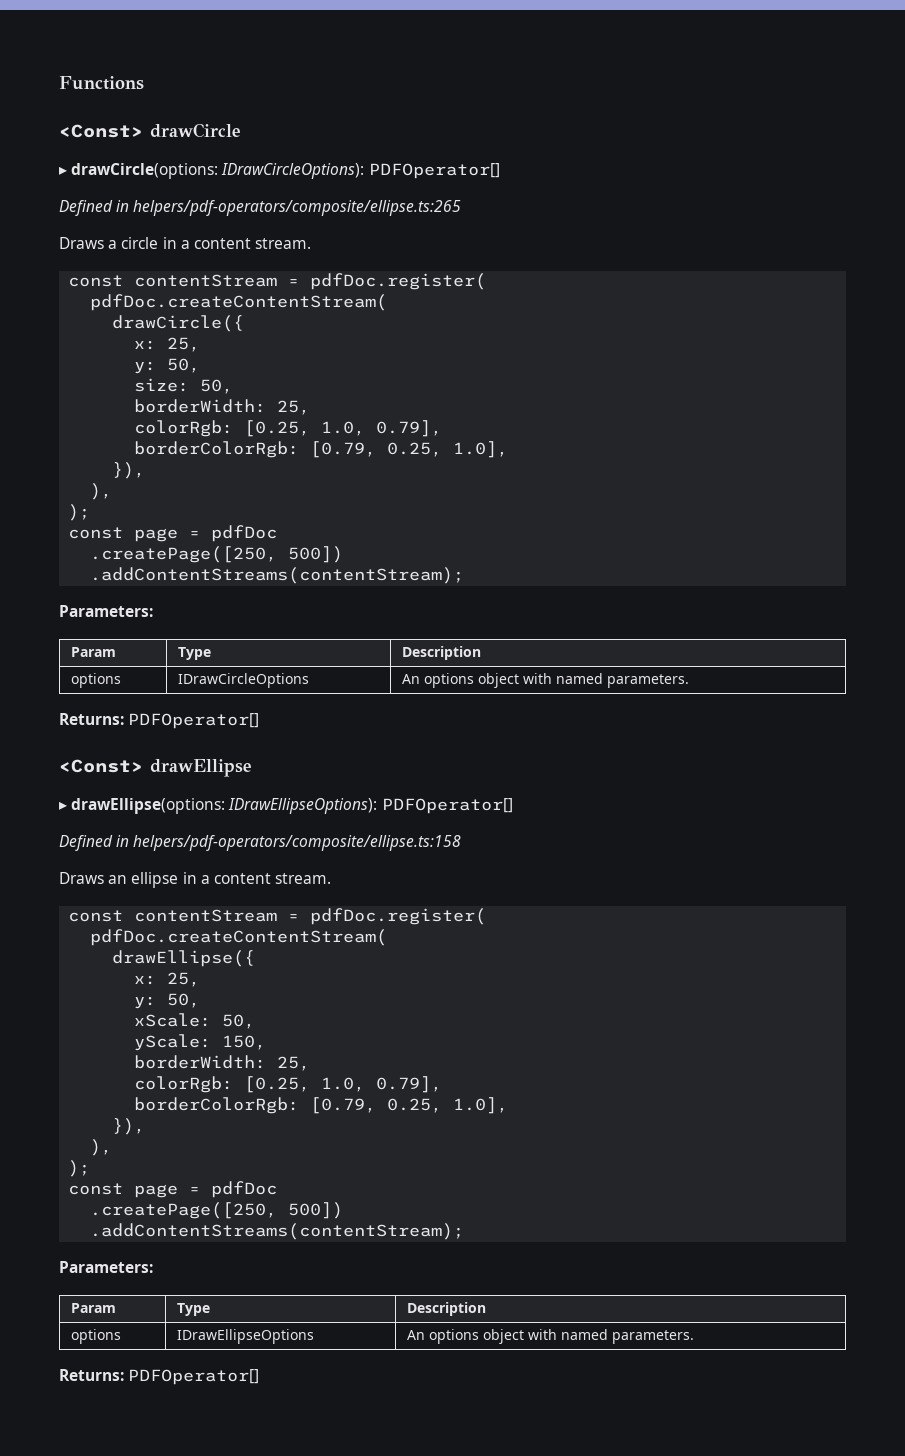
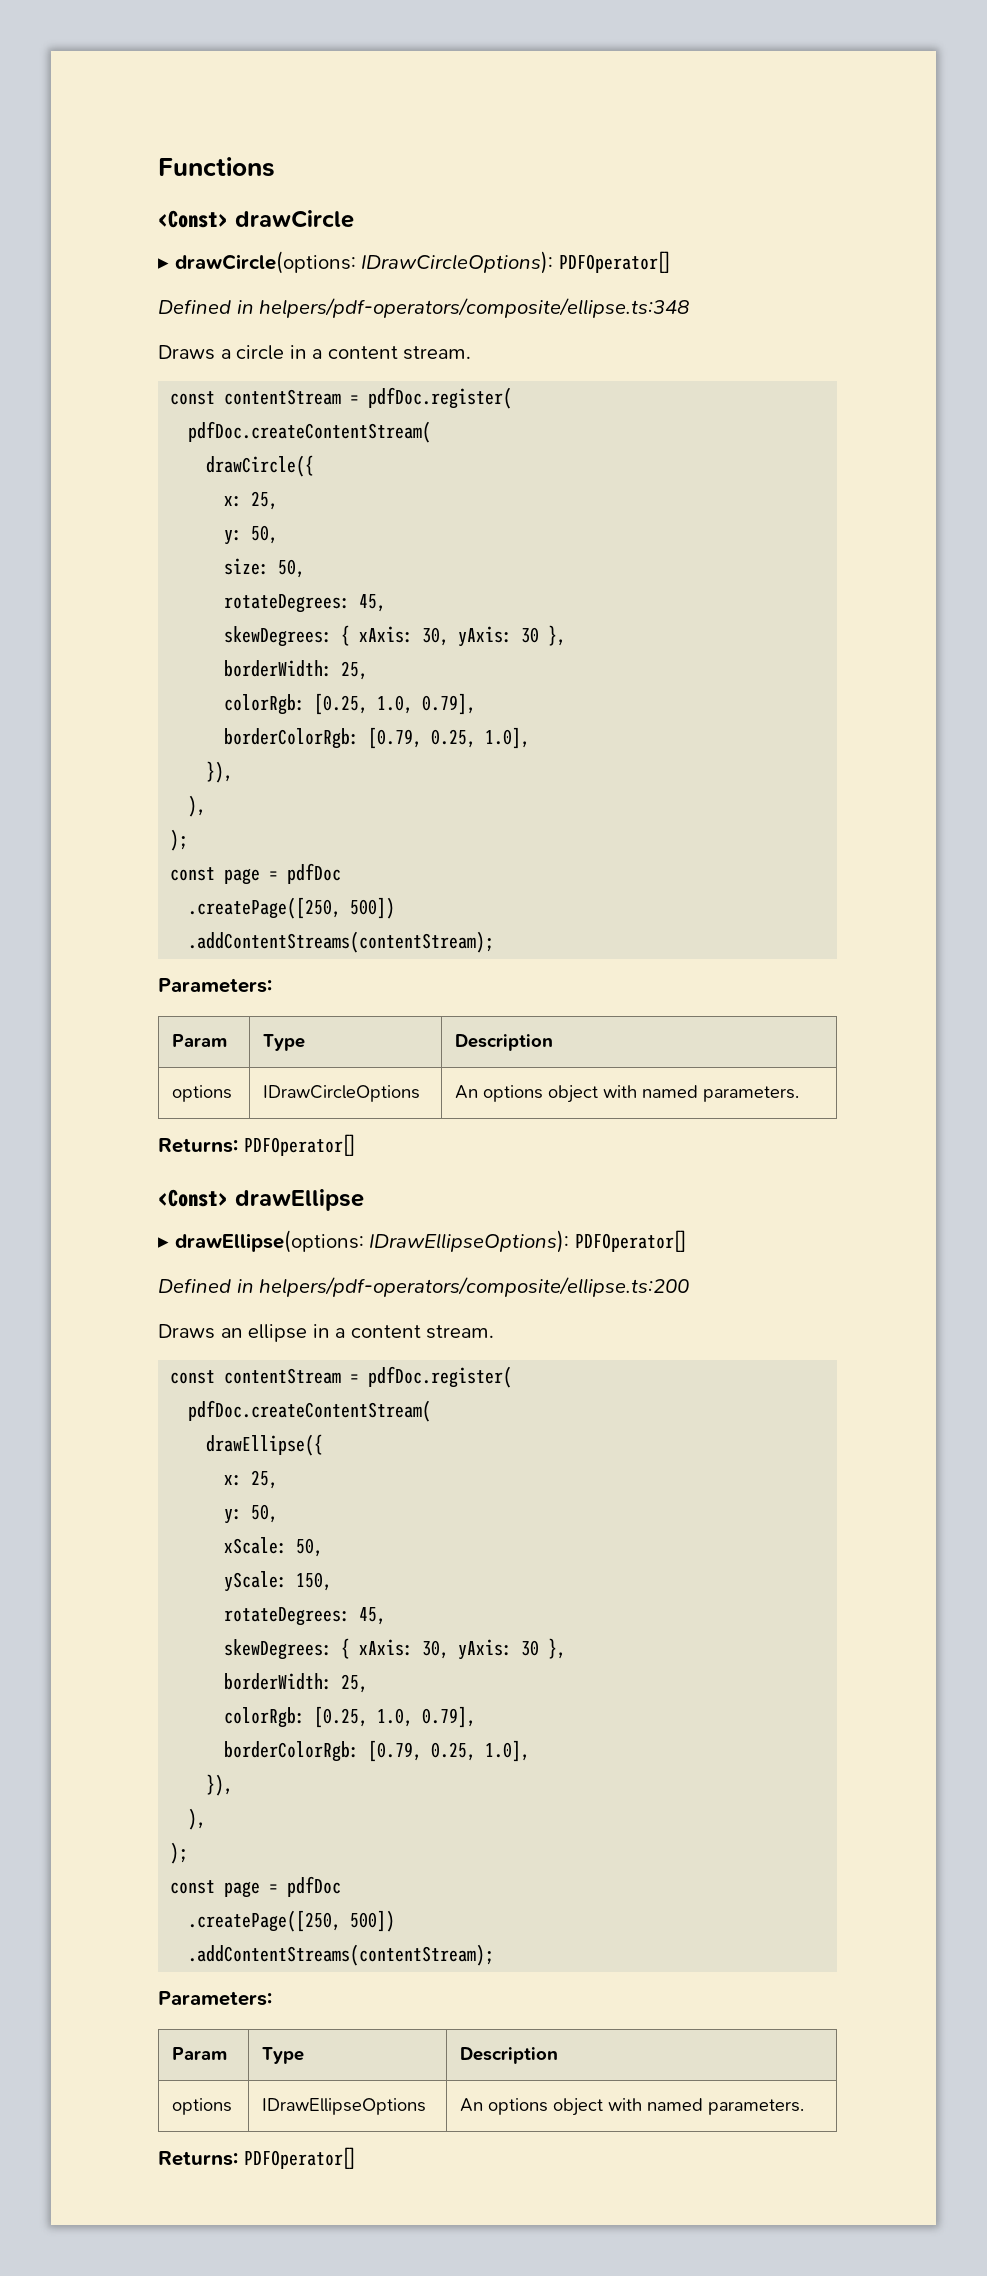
[133,200,462,216] helpers/pdf-operators/composite/ellipse.ts:265 -> [259,298,690,318] helpers/pdf-operators/composite/ellipse.ts:348
(234, 386) none -> [224,594,387,613] [224,625,567,647] // rotateDegrees: 45, // skewDegrees: { xAxis: 30, yAxis: 30 },
[133,835,462,851] helpers/pdf-operators/composite/ellipse.ts:158 -> [259,1277,690,1297] helpers/pdf-operators/composite/ellipse.ts:200
(267, 1042) none -> [224,1607,387,1626] [224,1638,567,1660] // rotateDegrees: 45, // skewDegrees: { xAxis: 30, yAxis: 30 },

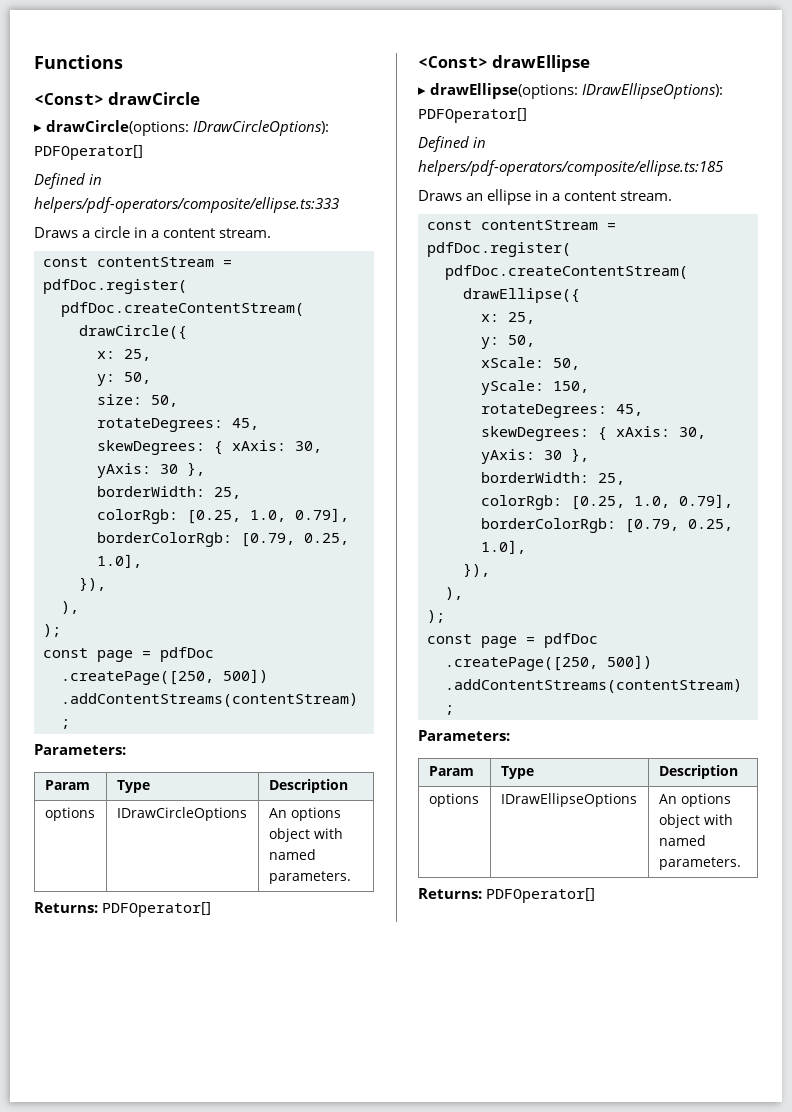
[259,298,690,318] helpers/pdf-operators/composite/ellipse.ts:348 -> [34,197,339,213] helpers/pdf-operators/composite/ellipse.ts:333
[259,1277,690,1297] helpers/pdf-operators/composite/ellipse.ts:200 -> [418,160,724,176] helpers/pdf-operators/composite/ellipse.ts:185

